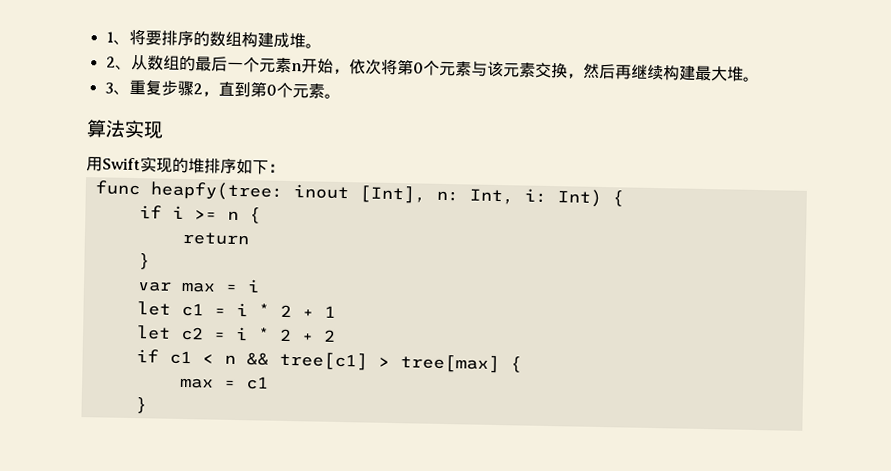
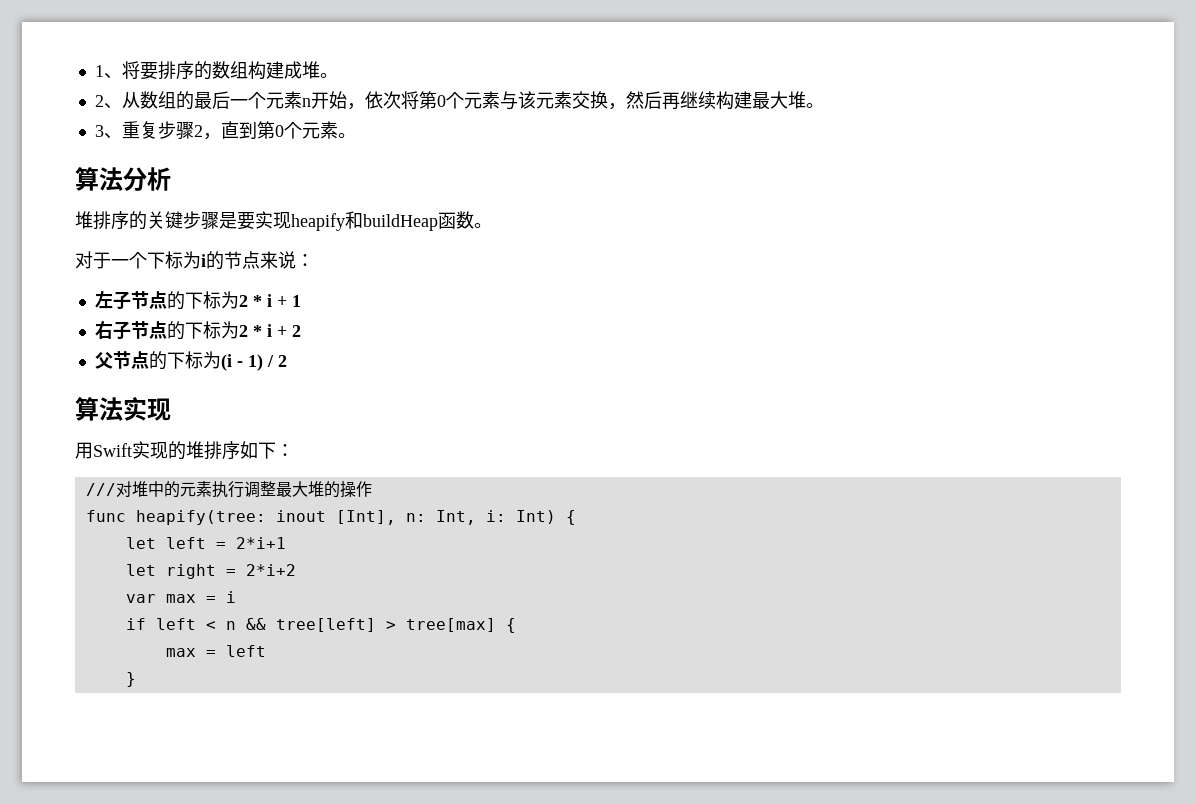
(341, 96) none -> [75,167,171,192] [75,211,492,231] [75,251,314,270] [94,291,301,310] [94,321,301,340] [94,351,287,371] // 算法分析 // 堆排序的关键步骤是要实现heapify和buildHeap函数。 // 对于一个下标为i的节点来说： // 左子节点的下标为2 * i + 1 // 右子节点的下标为2 * i + 2 // 父节点的下标为(i - 1) / 2
(285, 168) none -> [85,481,372,498] // ///对堆中的元素执行调整最大堆的操作
[149,181,283,201] heapfy(tree: -> [135,510,266,525] heapify(tree:
[138,205,261,224] [181,231,250,246] [137,253,150,270] [136,279,260,293] [136,301,336,318] [135,325,336,342] [135,349,192,365] if i >= n { // return // } // var max = i // let c1 = i * 2 + 1 // let c2 = i * 2 + 2 // if c1 -> [125,537,286,549] [125,564,296,579] [125,591,236,603] [125,618,196,630] let left = 2*i+1 // let right = 2*i+2 // var max = i // if left
[278,351,368,371] tree[c1] -> [275,618,376,632] tree[left]
[245,376,269,390] c1 -> [225,645,266,657] left

